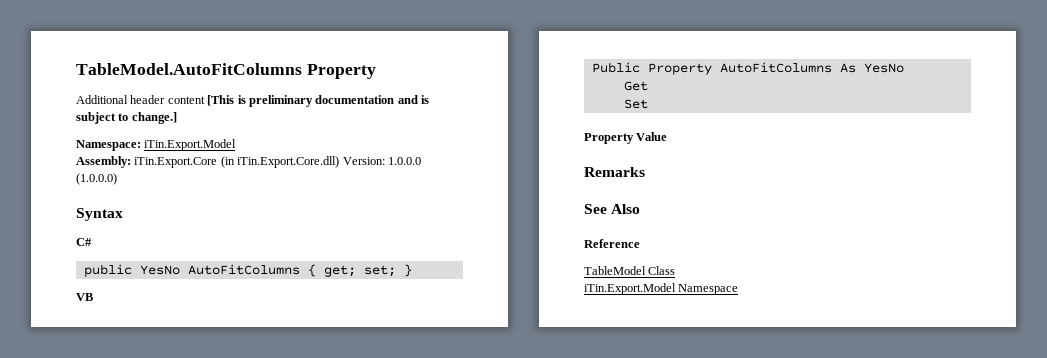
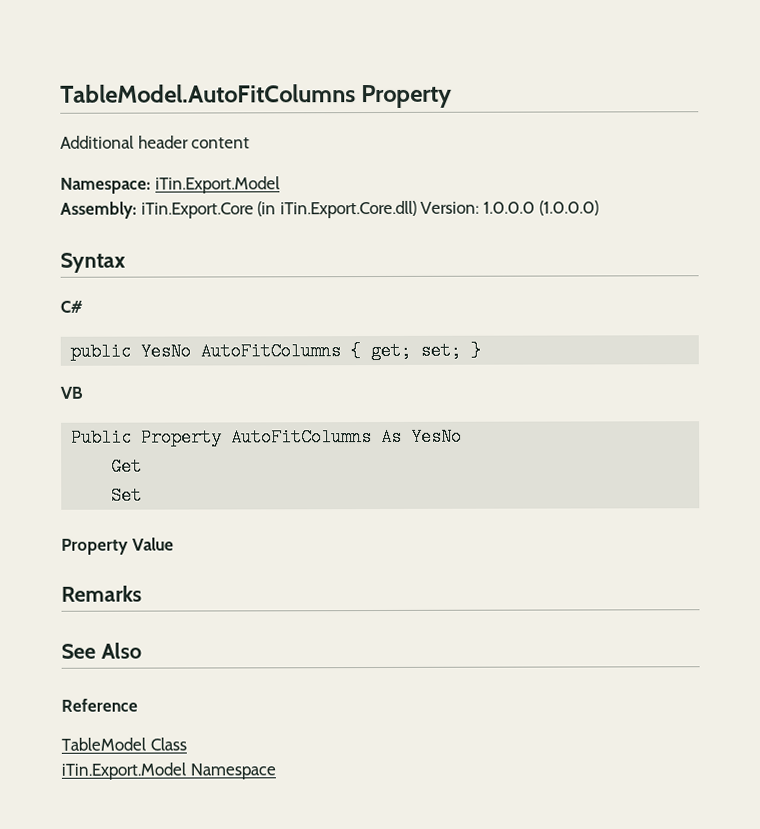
[207,95,429,107] [76,112,177,124] [This is preliminary documentation and is subject to change.] -> (251, 143) none

